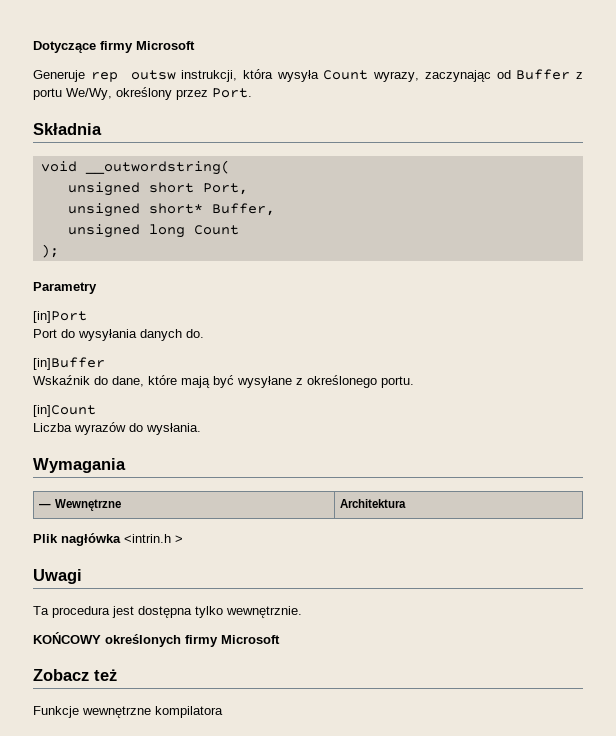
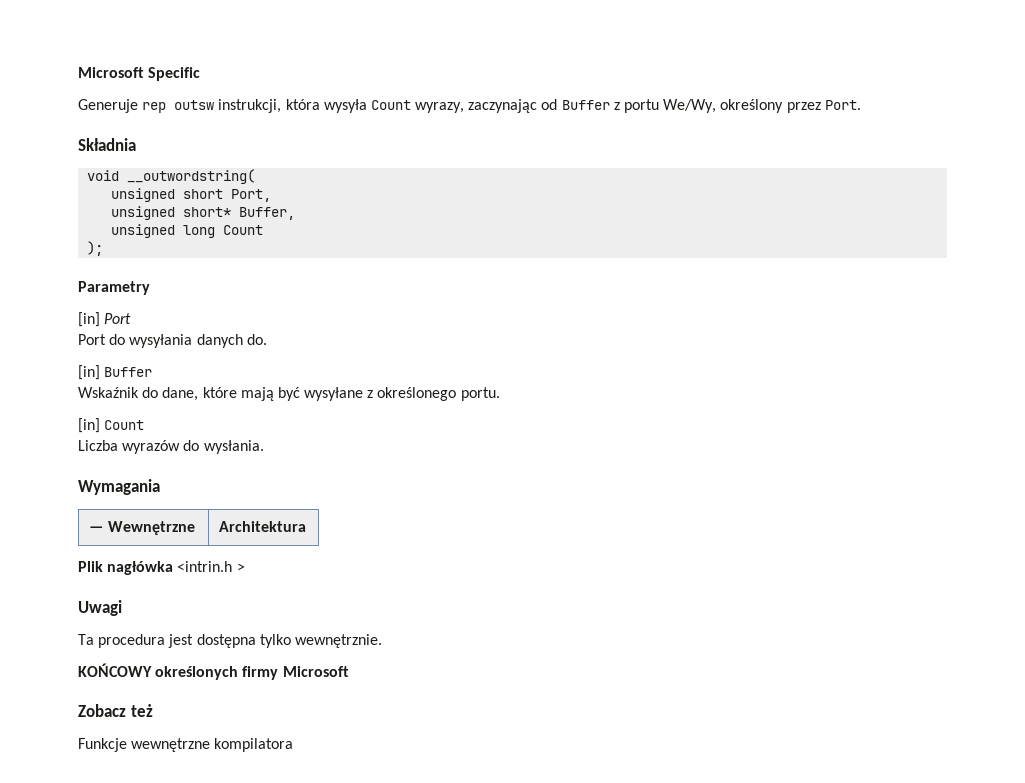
[33,41,195,53] Dotyczące firmy Microsoft -> [78,67,201,81] Microsoft Specific
[33,311,87,323] [in]Port -> [78,312,132,327] [in] Port
[33,357,105,370] [in]Buffer -> [78,365,153,380] [in] Buffer
[33,405,96,417] [in]Count -> [78,418,145,433] [in] Count

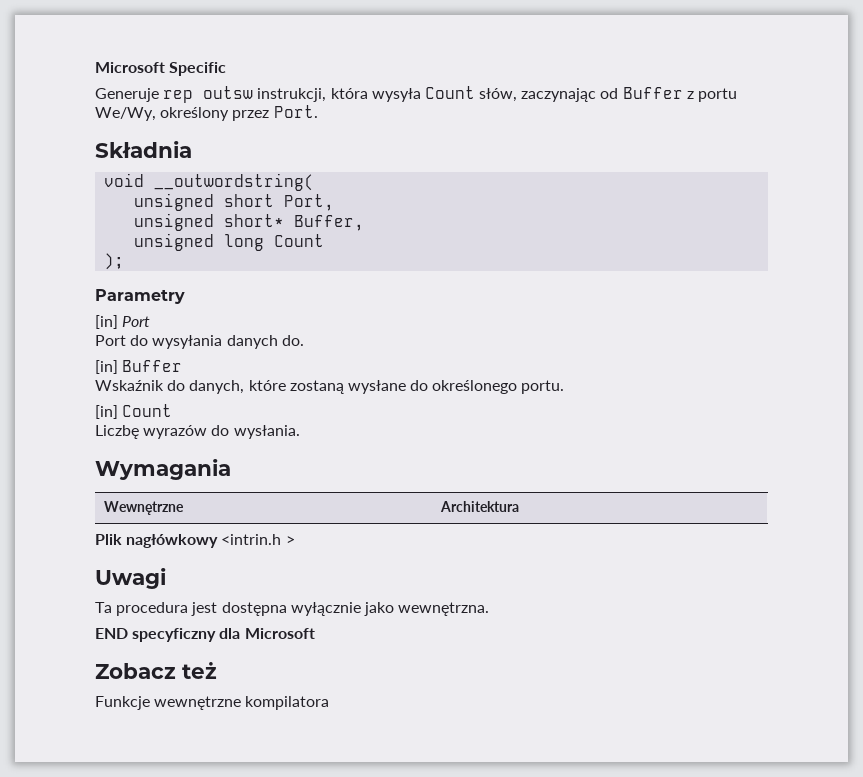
[415,102,465,113] wyrazy, -> [479,88,518,102] słów,
[162,387,374,401] dane, które mają być wysyłane z -> [189,380,429,394] danych, które zostaną wysłane do
[78,440,118,451] Liczba -> [95,425,139,439] Liczbę
[89,526,104,532] — -> (231, 469) none
[107,561,174,575] nagłówka -> [126,534,219,548] nagłówkowy
[259,634,382,648] [78,663,279,680] tylko wewnętrznie. // KOŃCOWY określonych firmy -> [290,602,490,616] [95,628,241,642] wyłącznie jako wewnętrzna. // END specyficzny dla

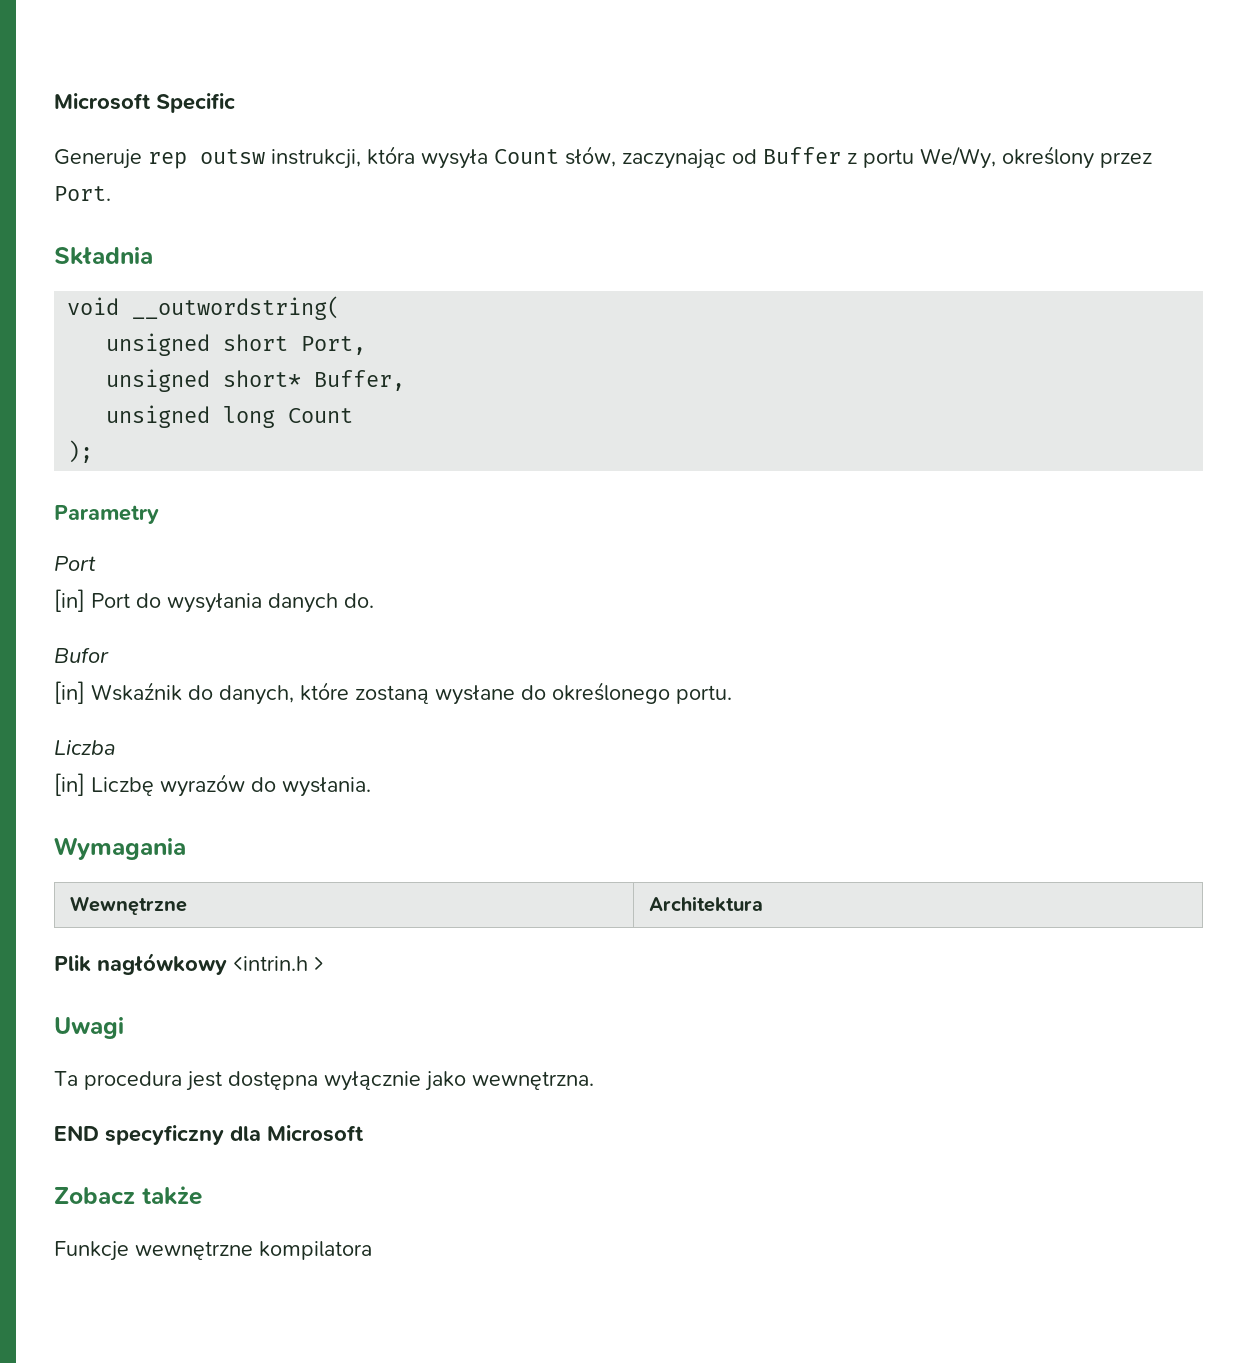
[95,315,118,329] [in] -> (159, 514) none
(151, 321) none -> [54,589,85,612] [in]
[95,360,183,374] // [in] Buffer // -> [54,647,109,663] [54,681,85,704] // Bufor // [in]
[95,404,173,419] // [in] Count // -> [54,740,115,755] [54,773,85,796] // Liczba // [in]
[182,662,217,679] też -> [142,1186,202,1205] także

